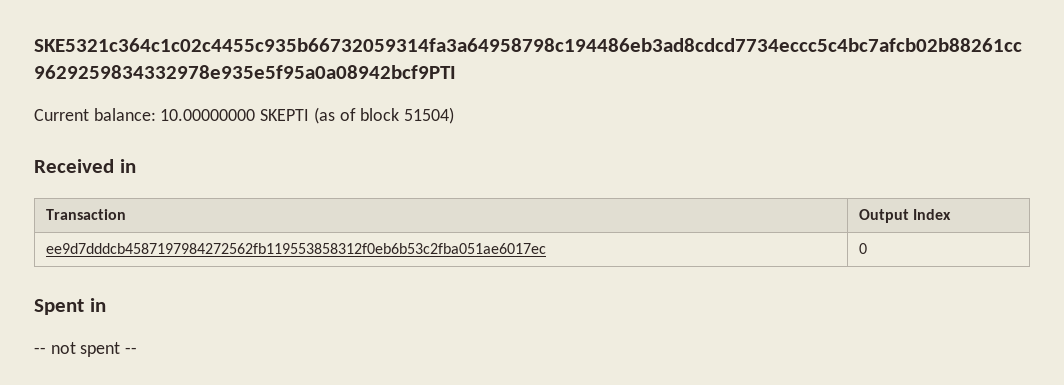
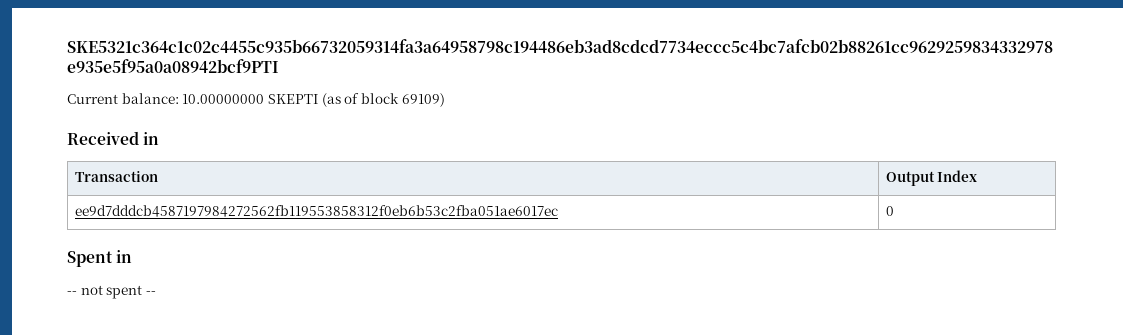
[404,107,455,124] 51504) -> [401,93,445,107] 69109)

